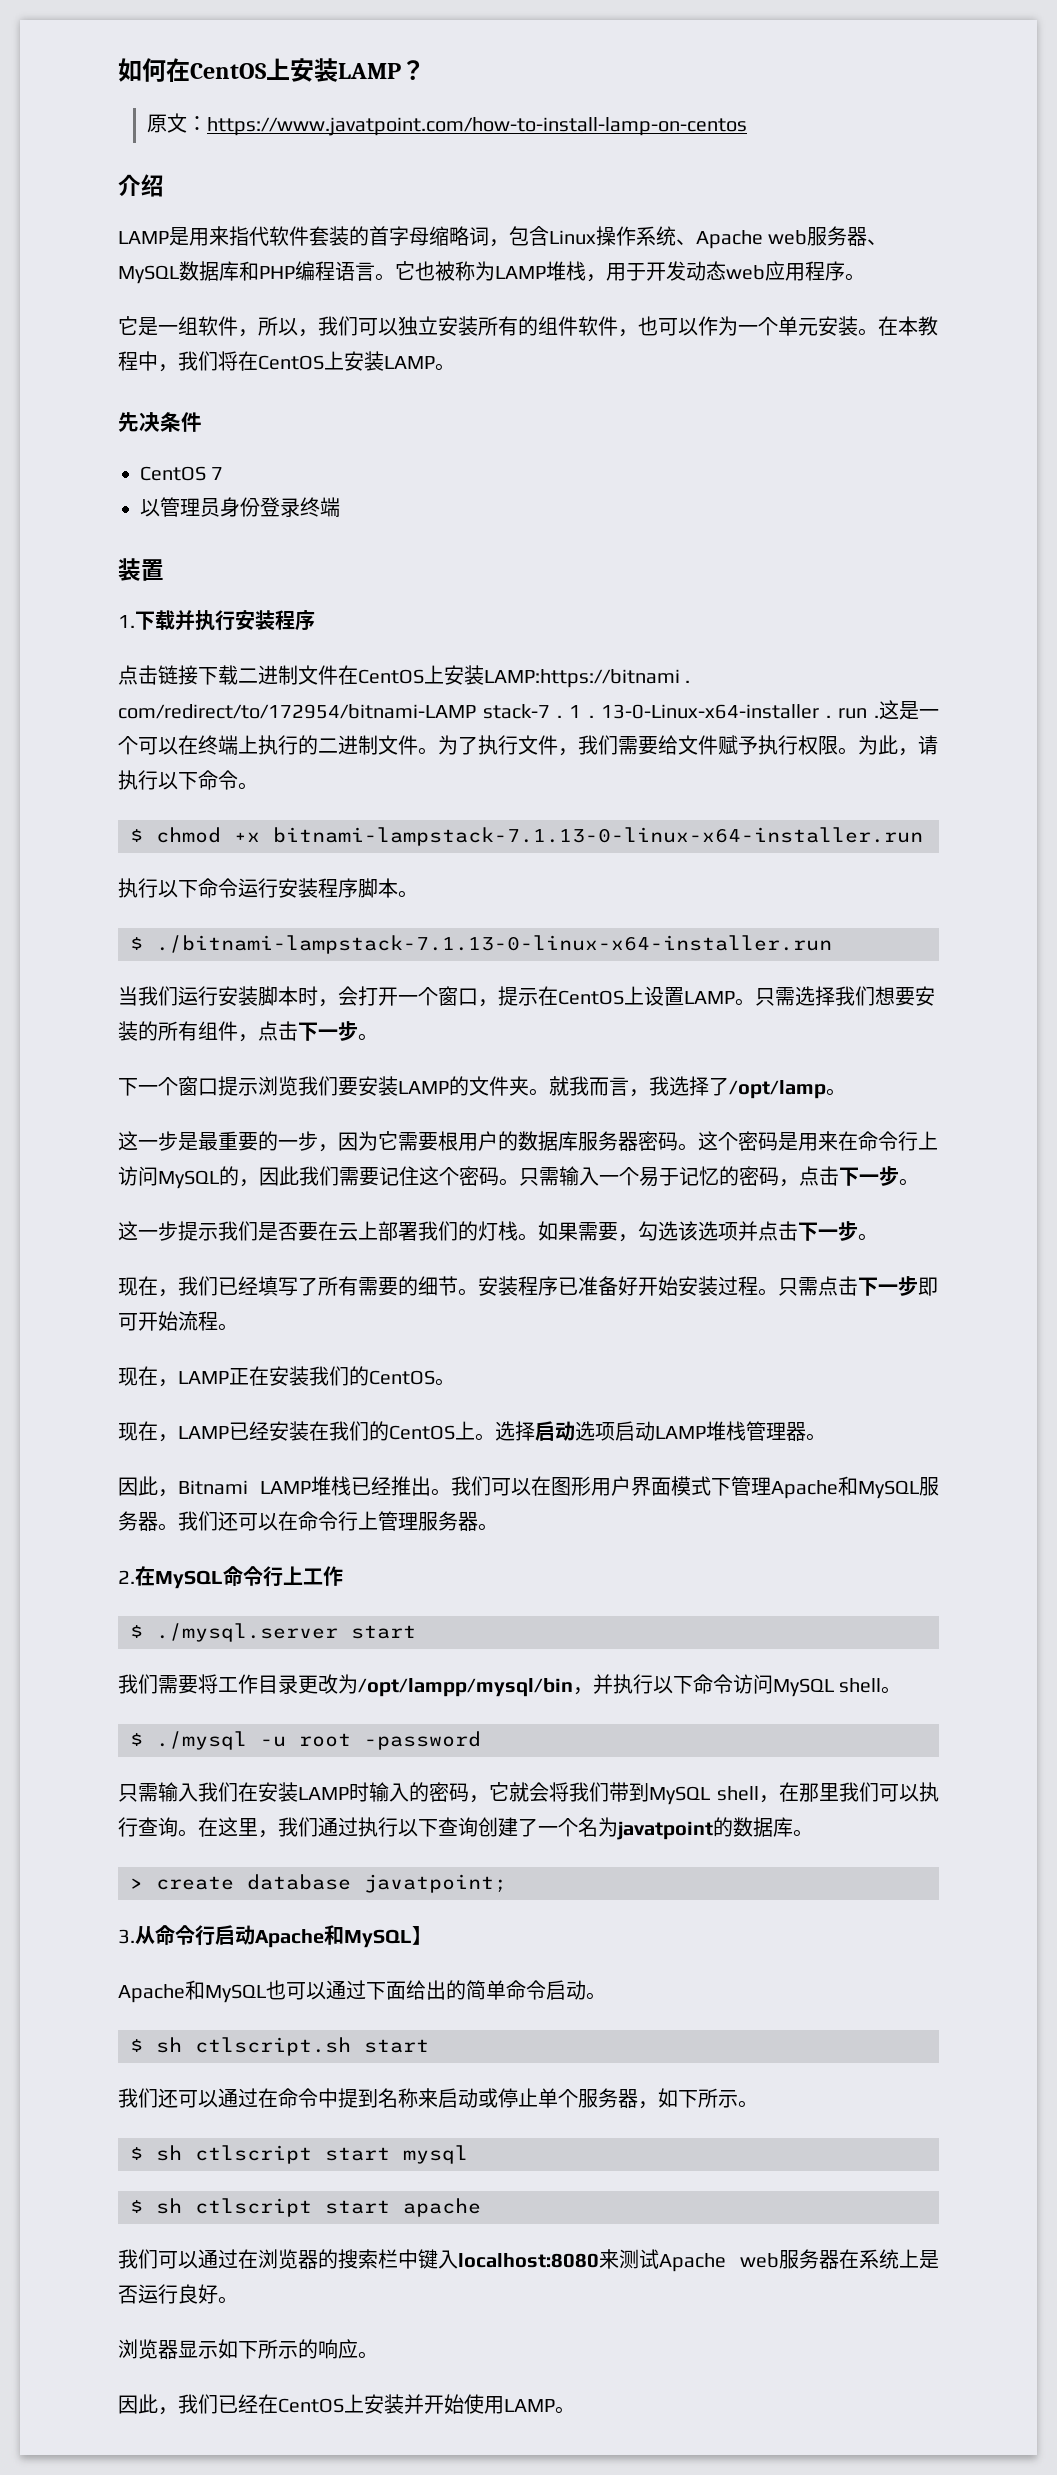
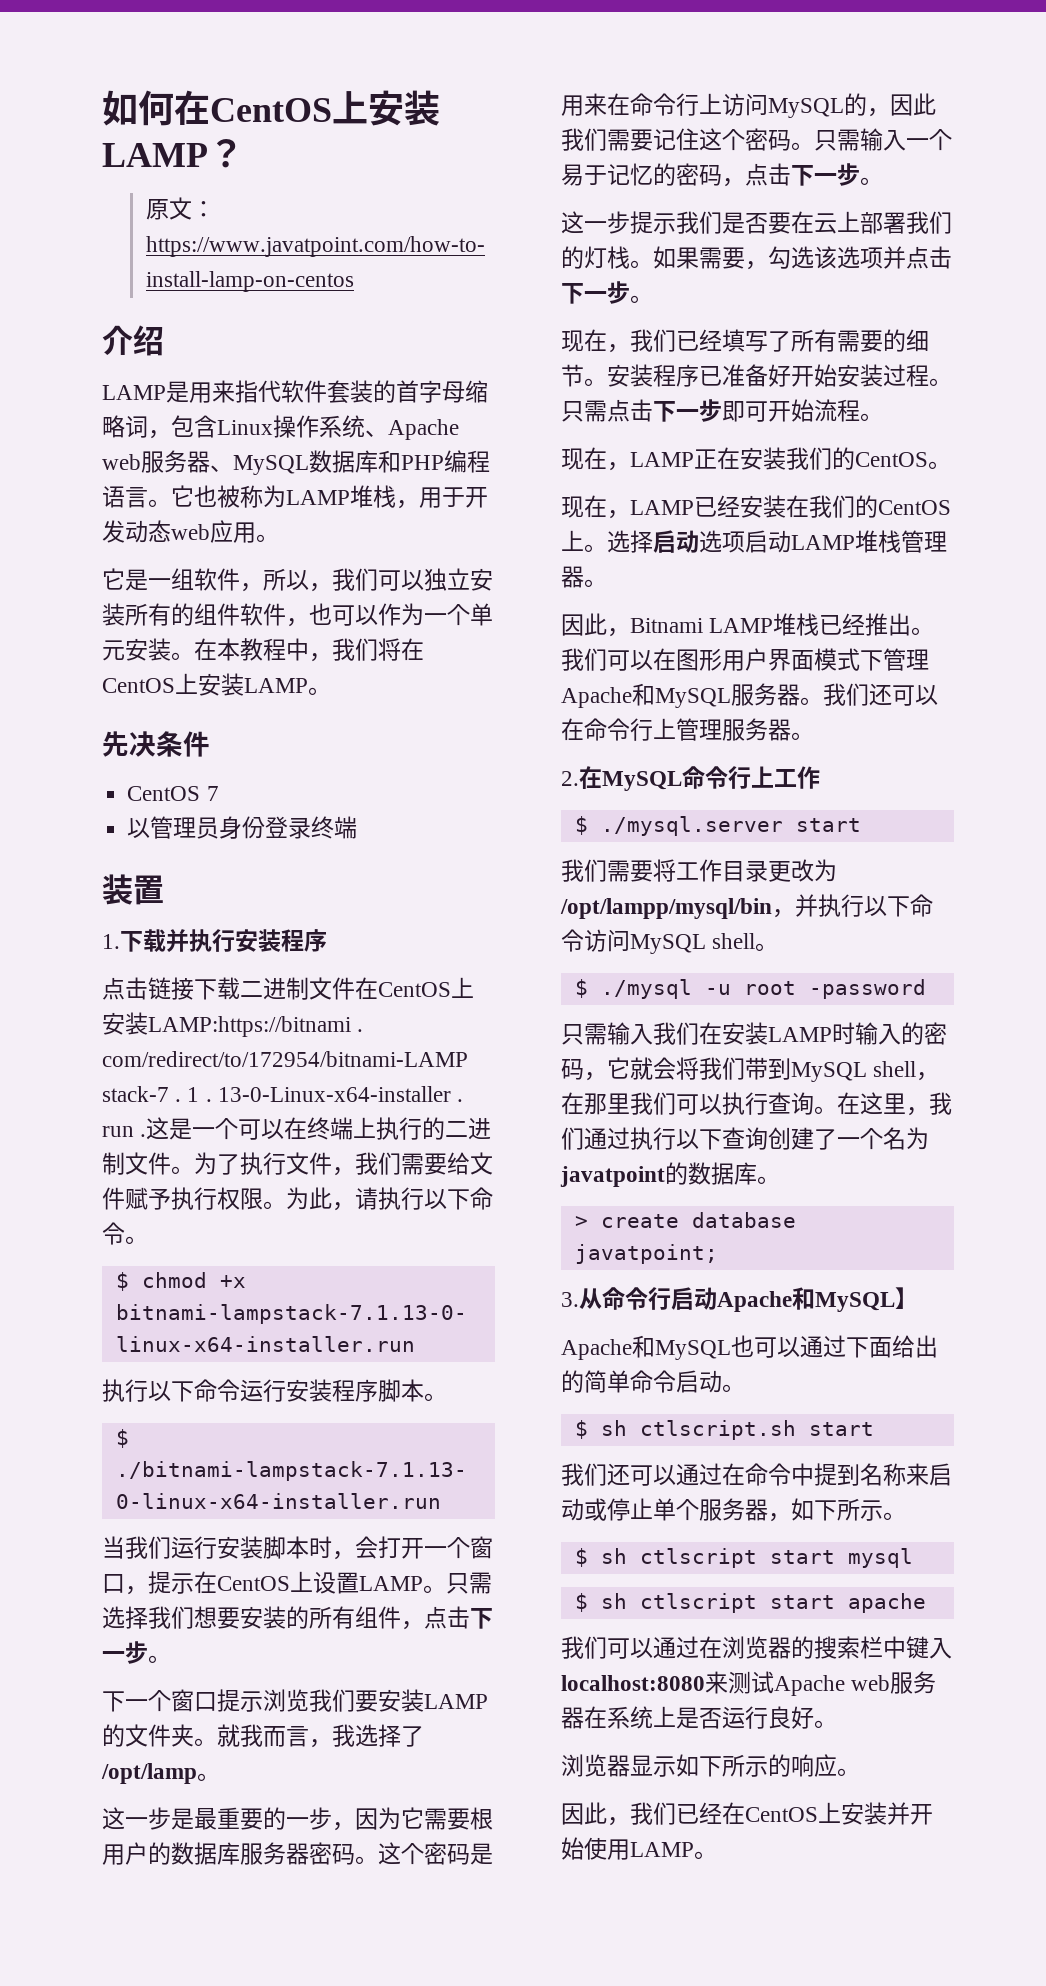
[805,261,845,281] 程序 -> (256, 532) none

